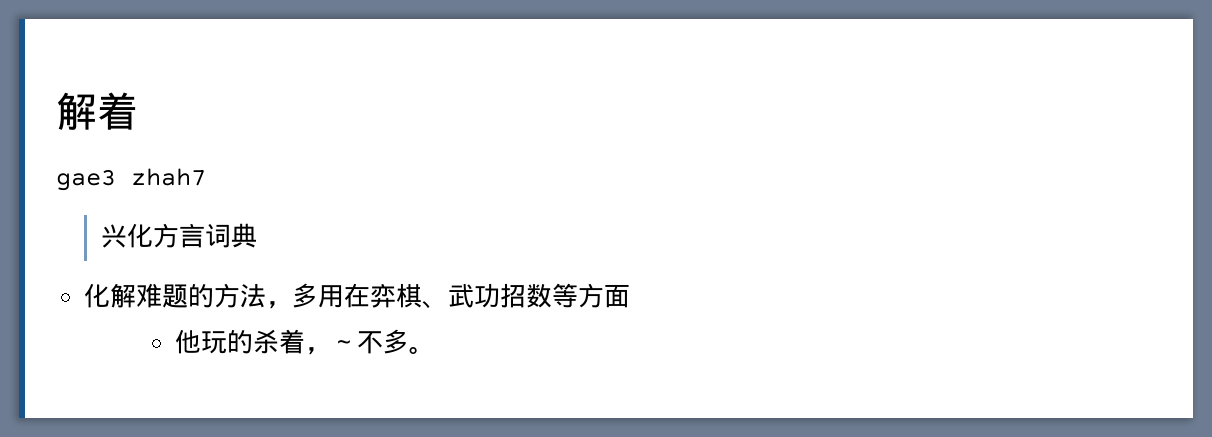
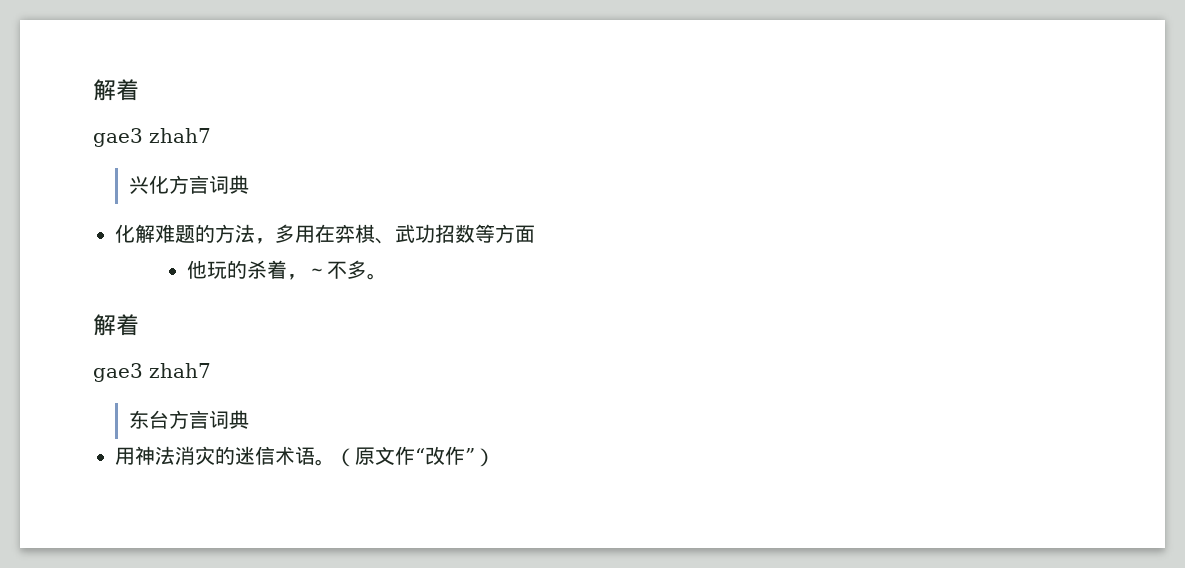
(435, 350) none -> [93,314,139,336] [93,363,211,382] [129,410,250,429] [115,446,495,467] // 解着 // gae3 zhah7 // 东台方言词典 // 用神法消灾的迷信术语。（原文作“改作”）

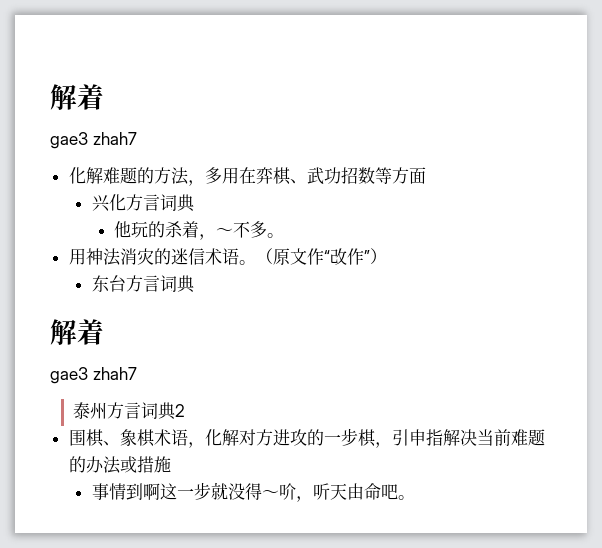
[93,79,139,101] [93,128,211,147] [129,175,250,194] 解着 // gae3 zhah7 // 兴化方言词典 -> [50,84,104,110] [50,132,137,149] 解着 // gae3 zhah7
(535, 234) none -> [91,194,195,212] // 兴化方言词典
[93,314,139,336] [93,363,211,382] [129,410,250,429] // 解着 // gae3 zhah7 // 东台方言词典 -> (285, 235) none
(495, 457) none -> [91,275,195,293] [50,319,104,345] [50,367,137,384] [72,402,185,420] [68,428,545,448] [68,456,171,474] [91,482,415,502] // 东台方言词典 // 解着 // gae3 zhah7 // 泰州方言词典2 // 围棋、象棋术语，化解对方进攻的一步棋，引申指解决当前难题的办法或措施 // 事情到啊这一步就没得～吤，听天由命吧。

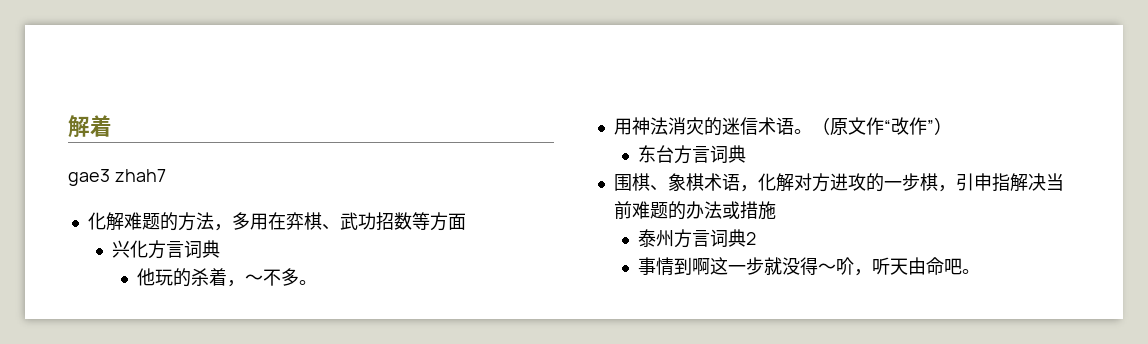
[50,319,104,345] [50,367,137,384] [72,402,185,420] // 解着 // gae3 zhah7 // 泰州方言词典2 -> (747, 154) none
(171, 464) none -> [638,229,757,248] // 泰州方言词典2

